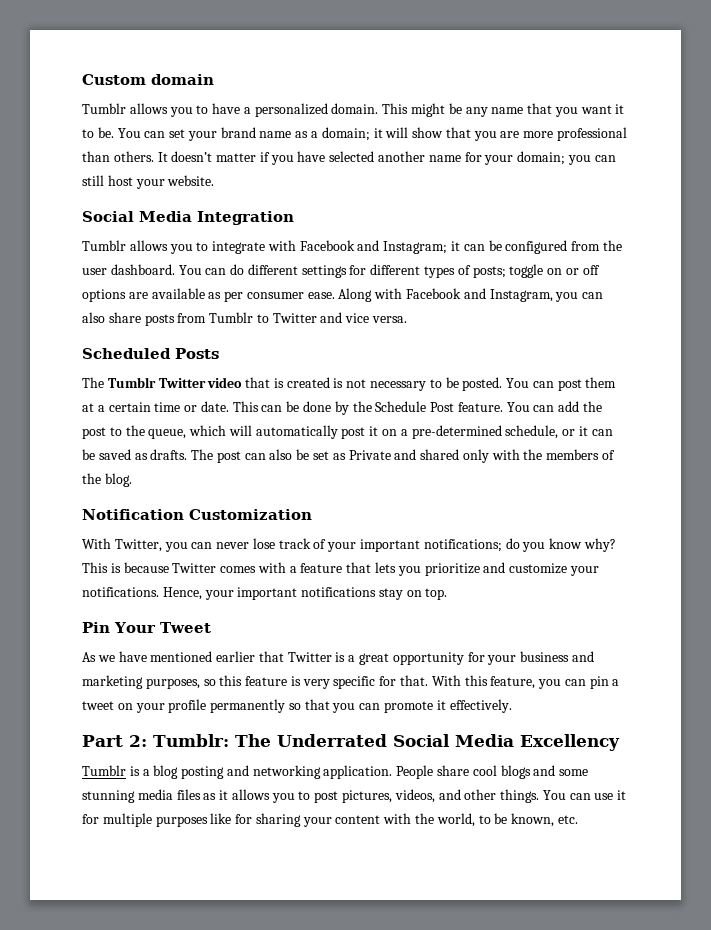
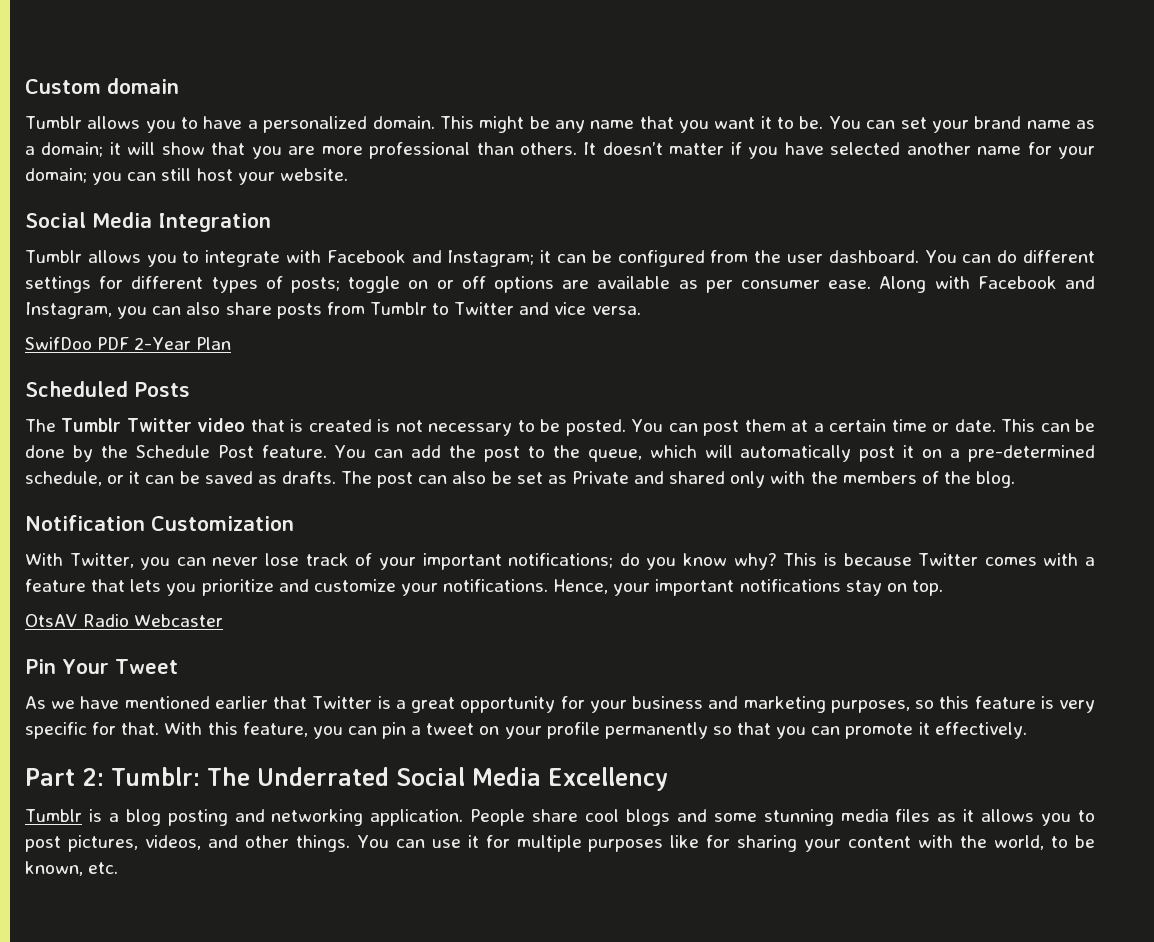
(408, 319) none -> [25,337,232,350] // SwifDoo PDF 2-Year Plan
(448, 594) none -> [25,614,224,627] // OtsAV Radio Webcaster

